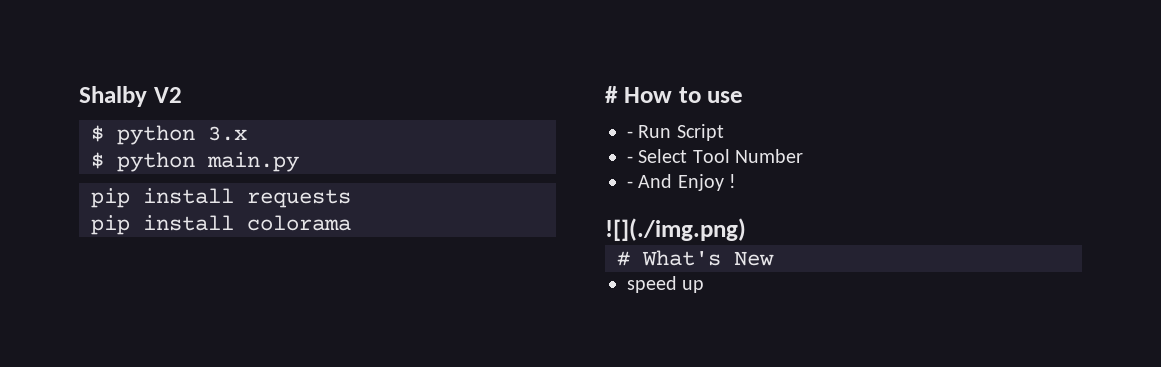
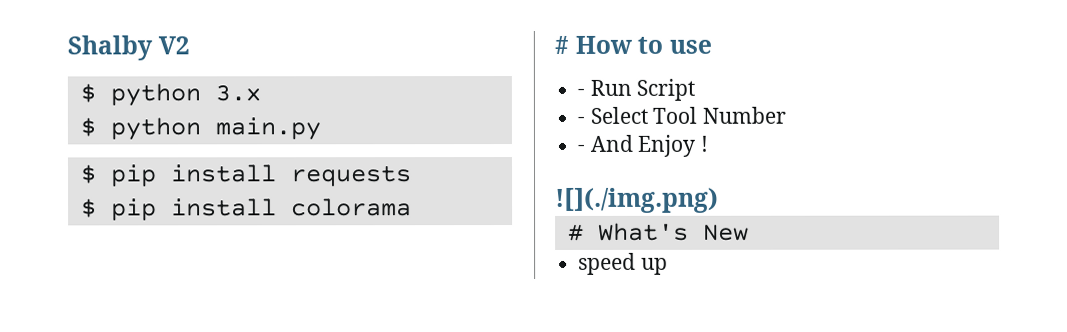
(299, 162) none -> [79,164,97,184] $
(351, 198) none -> [80,198,97,218] $

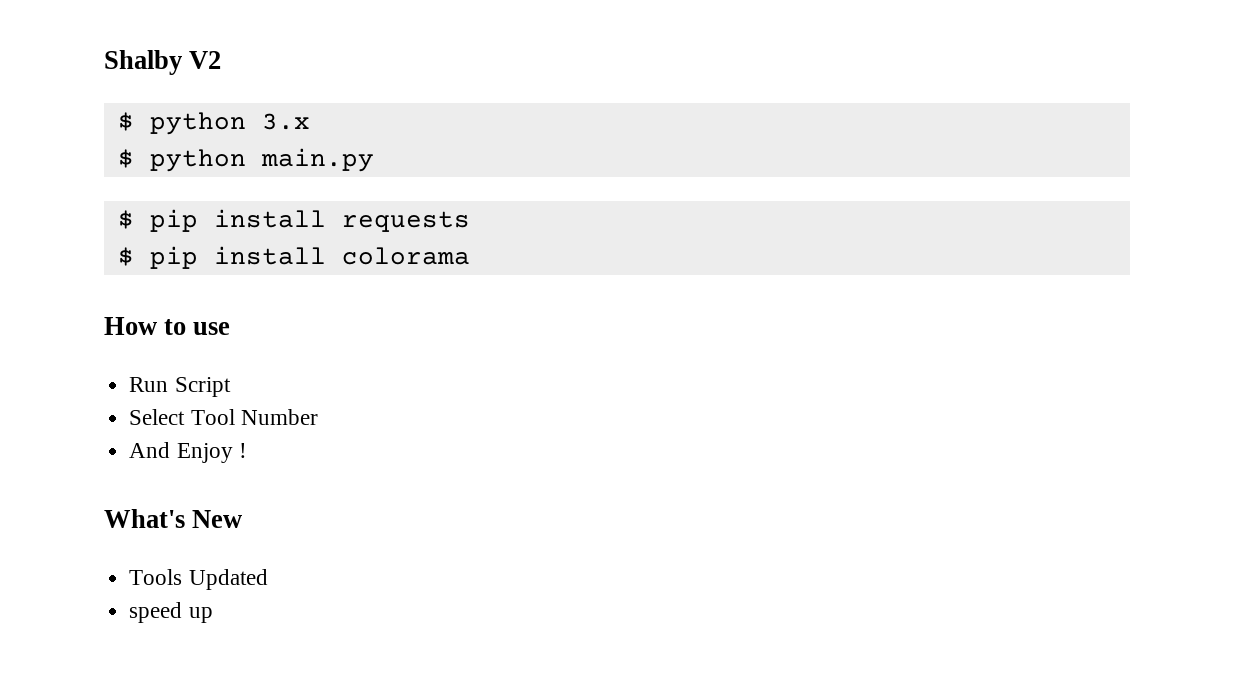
[554,35,569,54] # -> (470, 256) none
[577,88,586,96] - -> (231, 328) none
[577,116,586,124] - -> (231, 387) none
[577,144,586,152] - -> (318, 417) none
[555,187,719,213] [567,223,584,241] ![](./img.png) // # -> (247, 450) none
(749, 232) none -> [129,569,268,590] // Tools Updated

